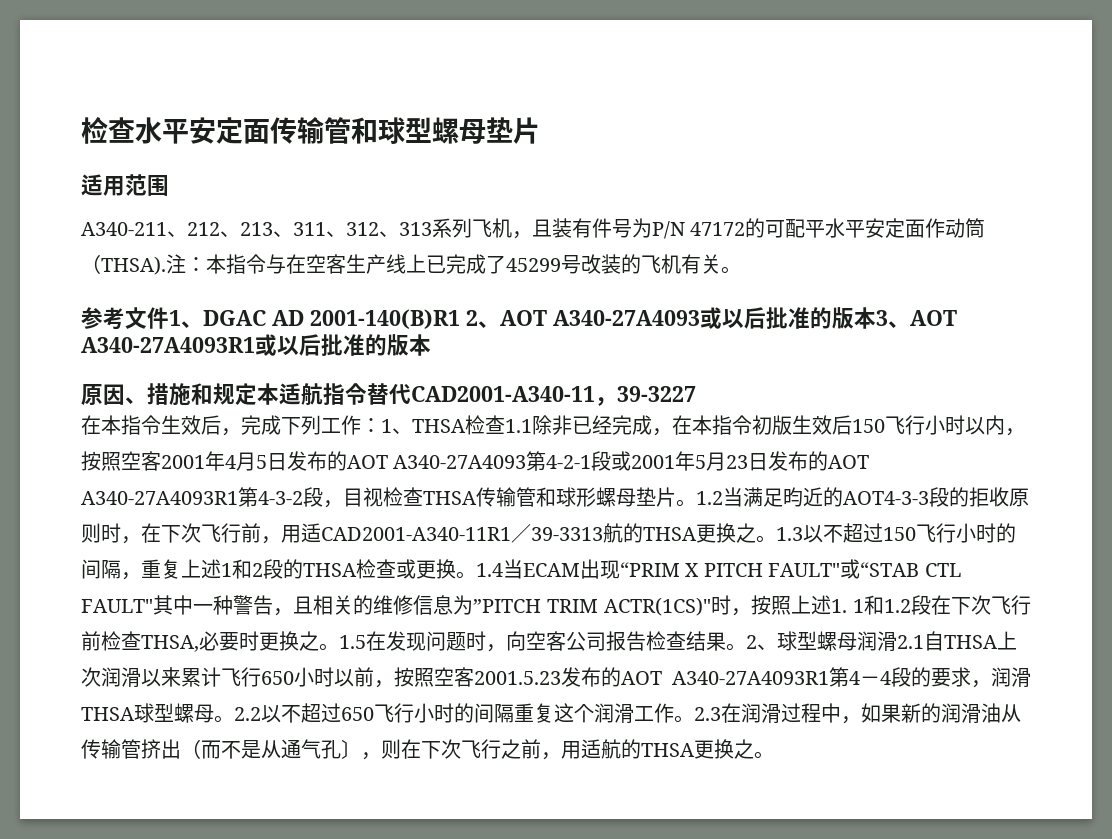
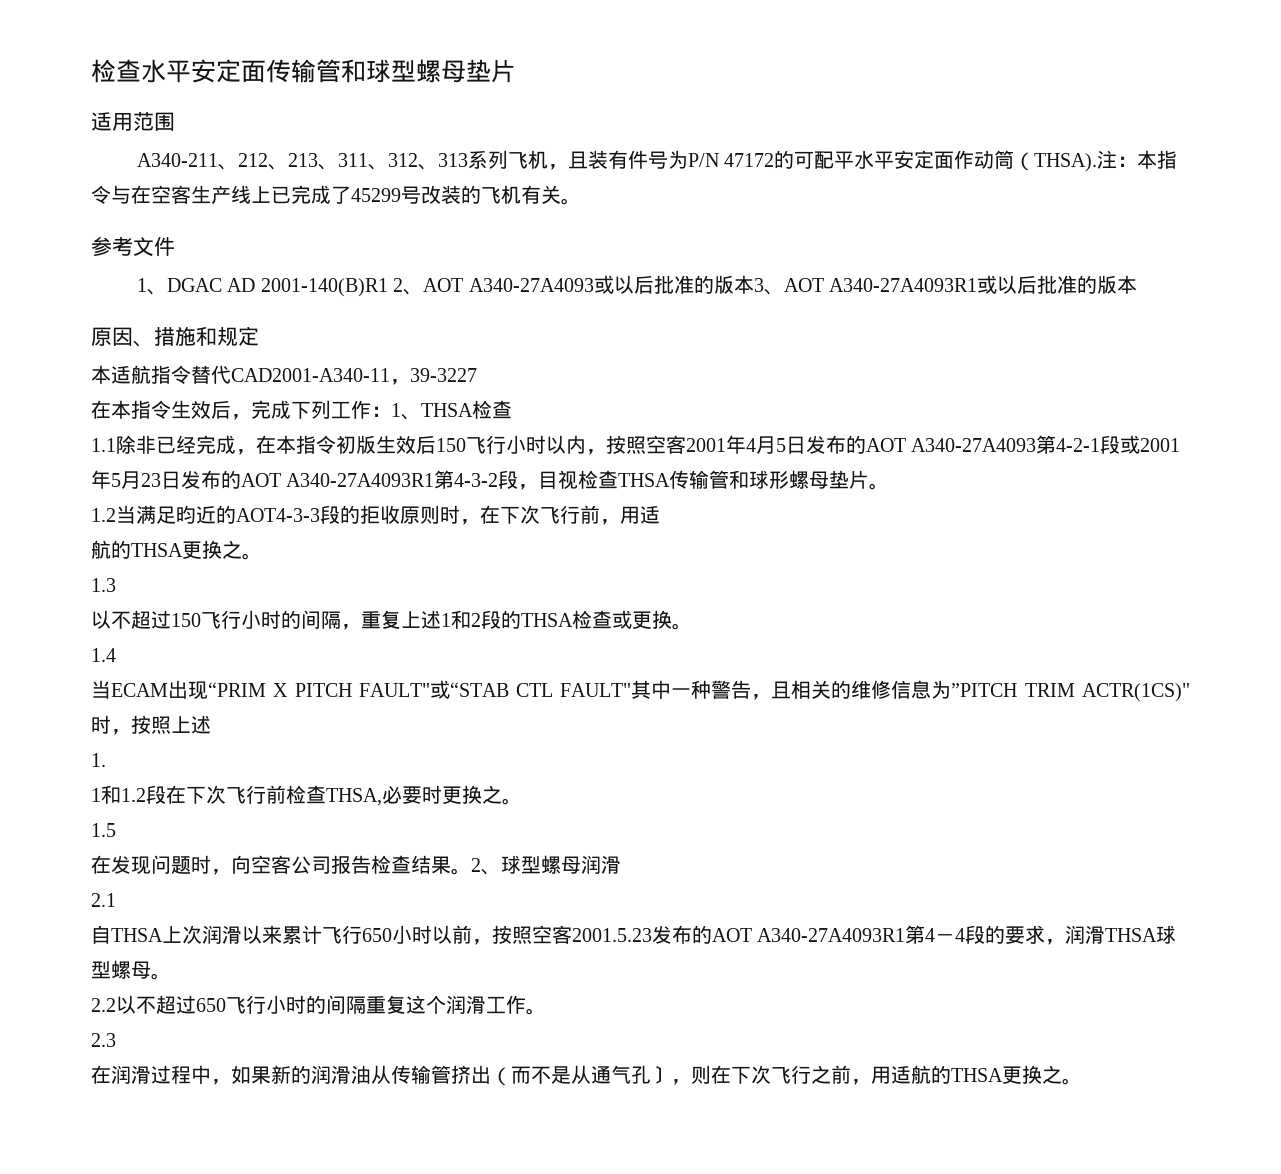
(169, 318) none -> (175, 246) //
(257, 394) none -> (259, 336) //
(505, 424) none -> (512, 409) //
(696, 503) none -> (890, 486) //
[321,523,776,543] CAD2001-A340-11R1／39-3313航的THSA更换之。 -> [91,540,262,560] // 航的THSA更换之。 //
(803, 534) none -> (116, 585) //
(476, 575) none -> (692, 626) //
(503, 570) none -> (116, 655) //
(831, 605) none -> (211, 724) //
(847, 606) none -> (106, 760) //
(339, 647) none -> (522, 801) //
(366, 642) none -> (116, 830) //
(897, 641) none -> (621, 864) //
(924, 642) none -> (116, 900) //
(234, 719) none -> (171, 976) //
(694, 719) none -> (546, 1011) //
(721, 714) none -> (116, 1040) //

